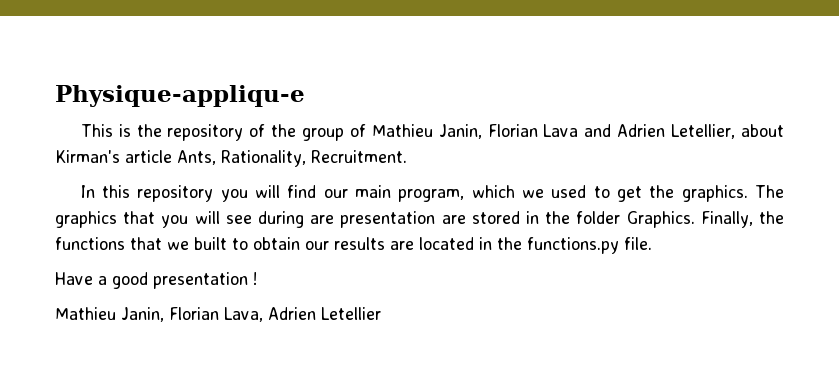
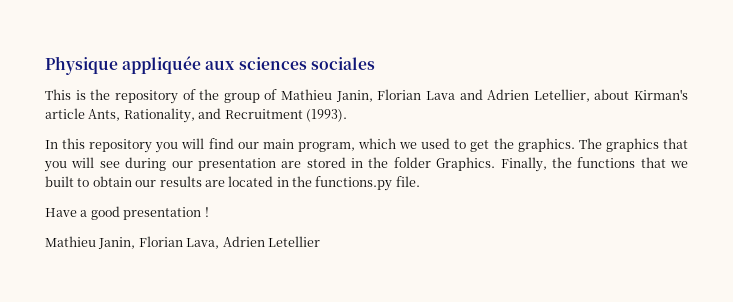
[55,85,305,107] Physique-appliqu-e -> [45,56,375,75] Physique appliquée aux sciences sociales
[311,150,407,163] Recruitment. -> [198,108,347,122] and Recruitment (1993).
[310,215,335,224] are -> [171,161,193,168] our

